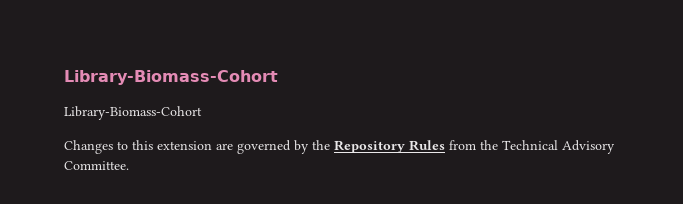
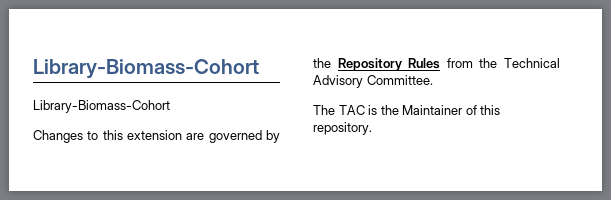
(129, 165) none -> [313,105,501,115] [313,122,372,135] // The TAC is the Maintainer of this repository.

